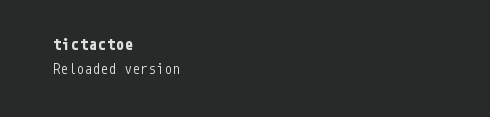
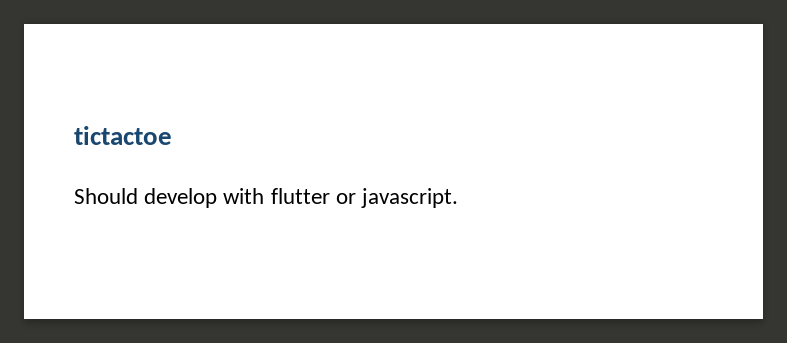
[52,63,180,74] Reloaded version -> [74,188,459,208] Should develop with flutter or javascript.

